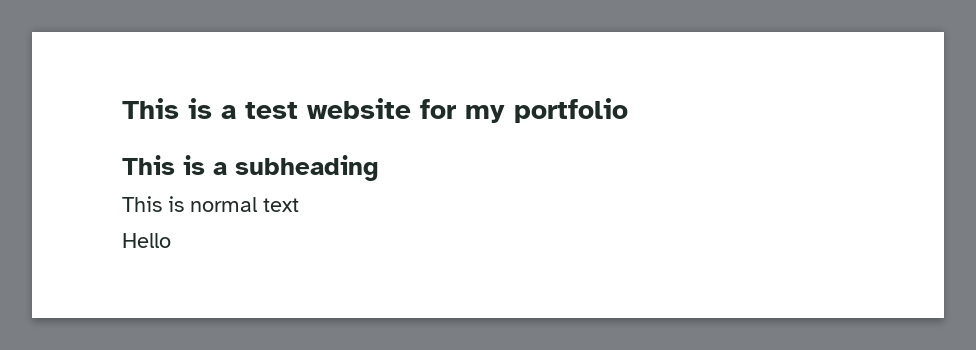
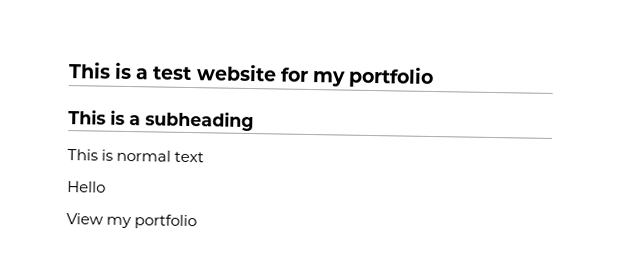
(171, 240) none -> [66,213,198,230] // View my portfolio

